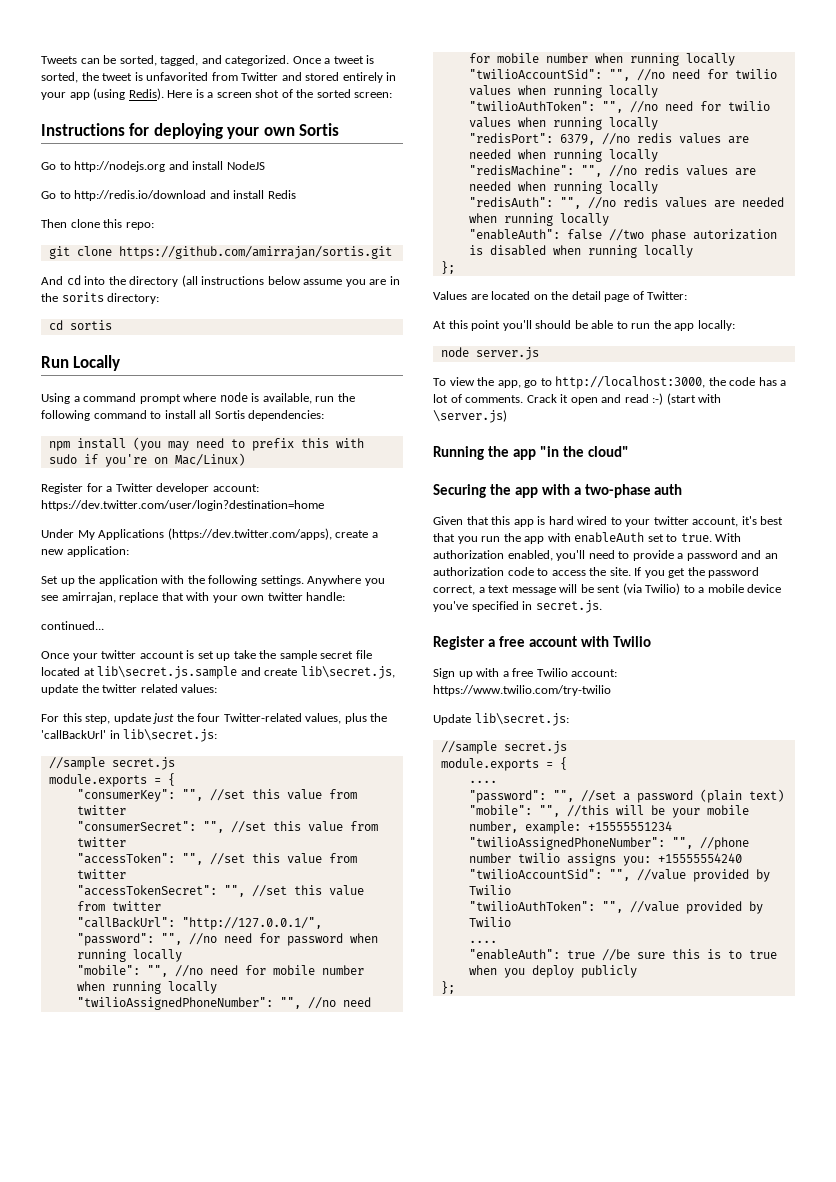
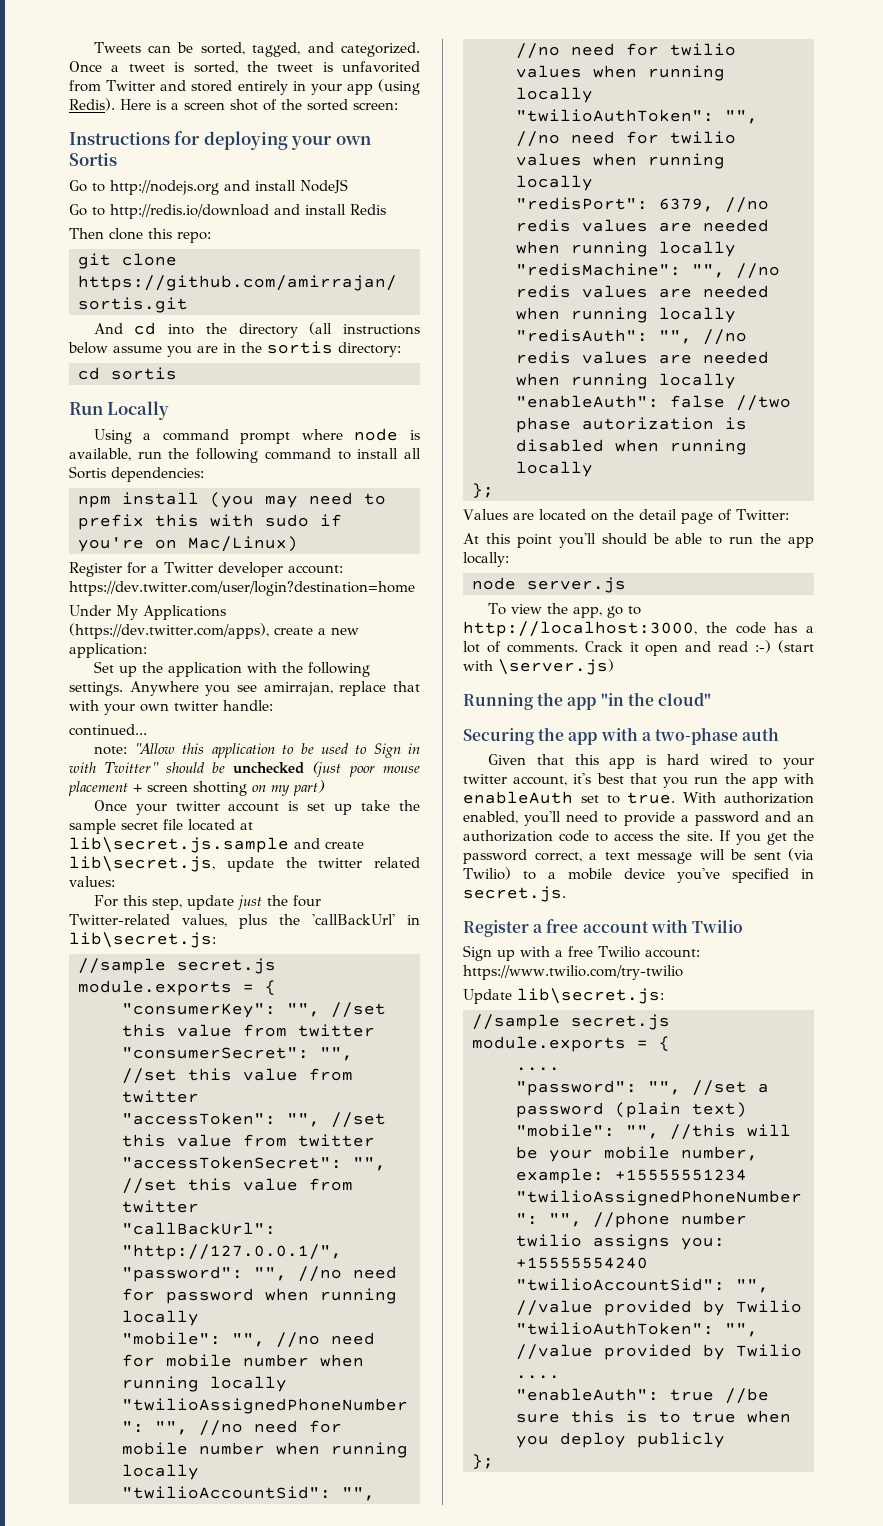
[61,292,104,302] sorits -> [267,341,333,354] sortis
(104, 625) none -> [93,743,420,758] [69,761,420,777] [68,780,325,796] // note: "Allow this application to be used to Sign in with Twitter" should be unchecked (just poor mouse placement + screen shotting on my part)

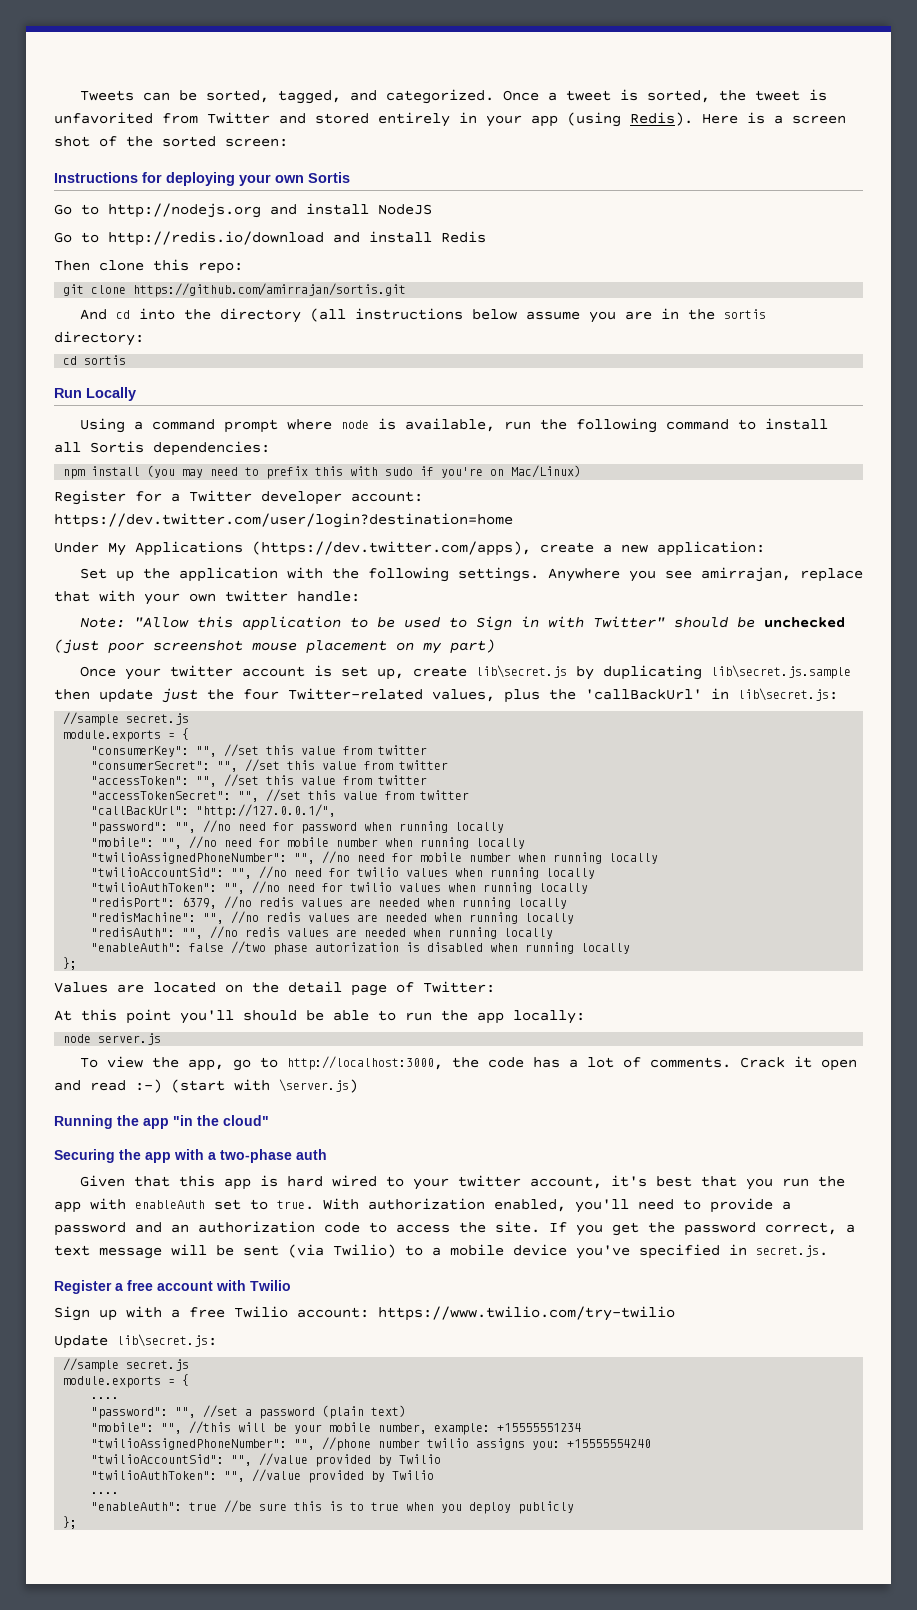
[69,724,147,736] [93,746,127,755] continued... // note: -> [79,617,125,628] Note:
(375, 771) none -> [153,640,243,651] screenshot
[133,781,247,796] + screen shotting -> (387, 647) none
[334,800,420,815] [69,819,253,834] [69,837,364,853] [69,856,420,872] [69,876,115,887] [93,895,182,910] up take the sample secret file located at lib\secret.js.sample and create lib\secret.js, update the twitter related values: // For this step, -> [376,665,851,680] [54,689,90,700] up, create lib\secret.js by duplicating lib\secret.js.sample then

